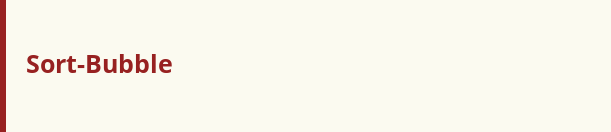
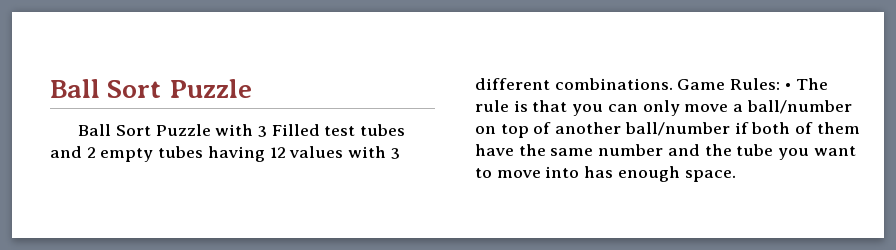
[26,54,173,73] Sort-Bubble -> [50,79,252,98] [78,124,406,137] [50,146,400,162] [475,78,828,90] [475,100,852,116] [475,122,860,138] [475,144,856,160] [475,166,736,182] Ball Sort Puzzle // Ball Sort Puzzle with 3 Filled test tubes and 2 empty tubes having 12 values with 3 different combinations. Game Rules: • The rule is that you can only move a ball/number on top of another ball/number if both of them have the same number and the tube you want to move into has enough space.

